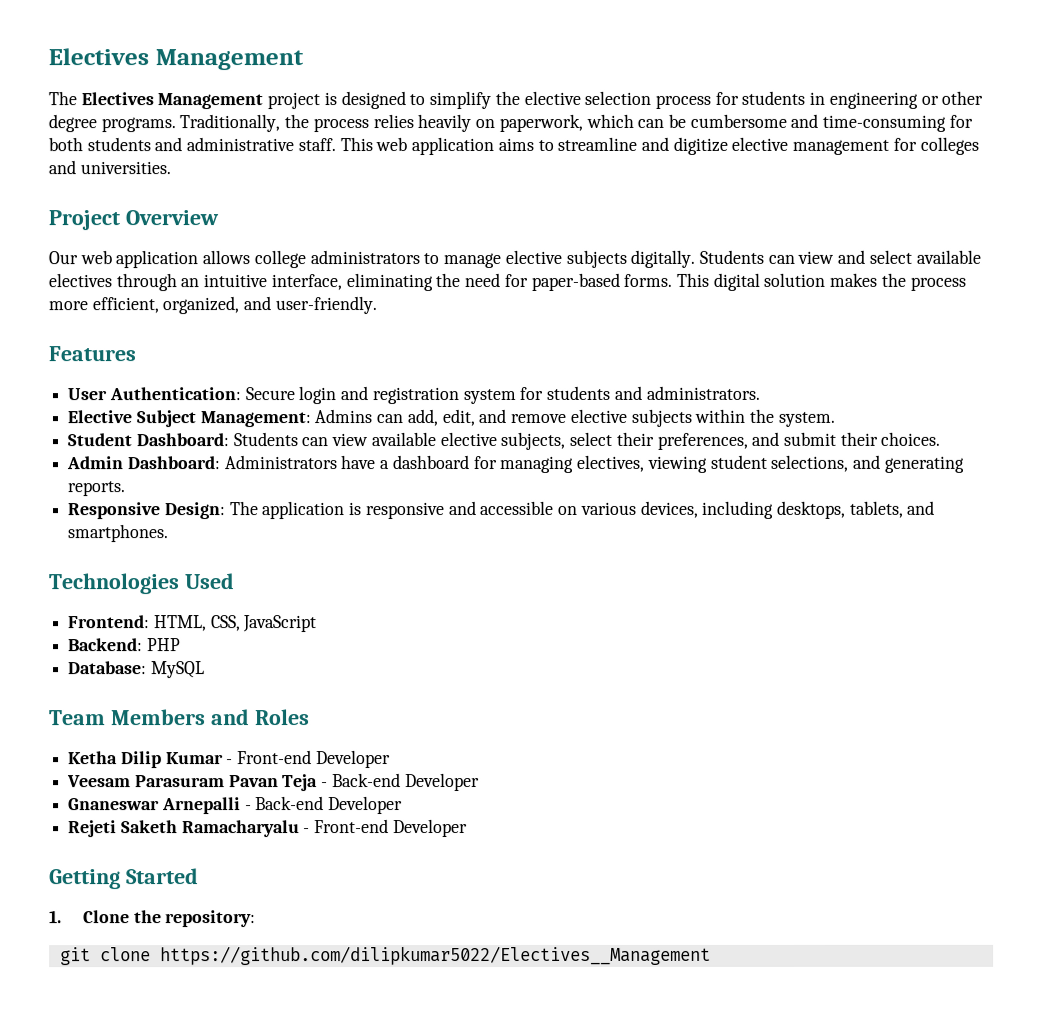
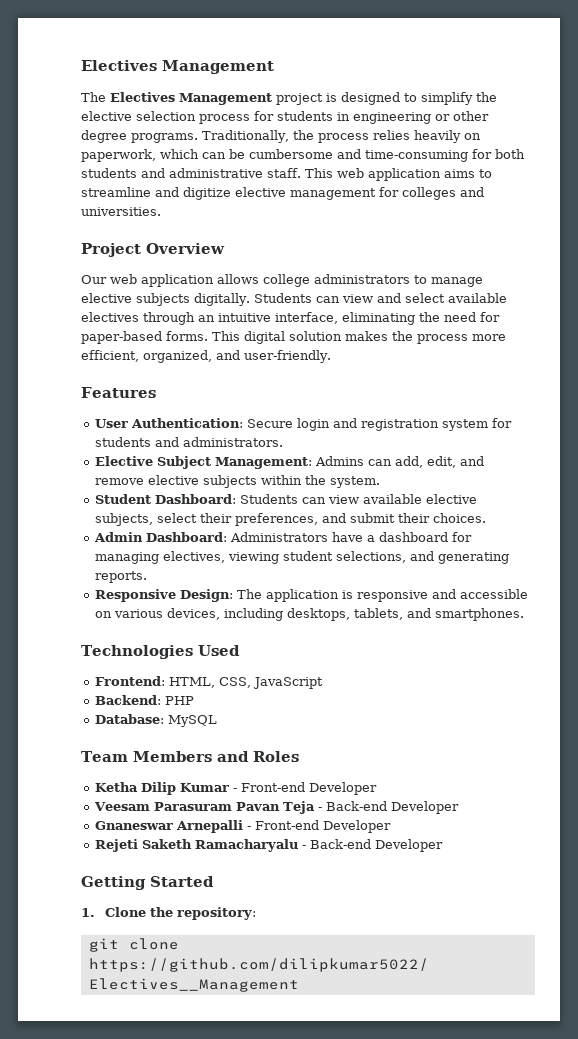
[255,796,325,811] Back-end -> [255,820,320,830] Front-end
[314,819,390,834] Front-end -> [310,839,372,849] Back-end

